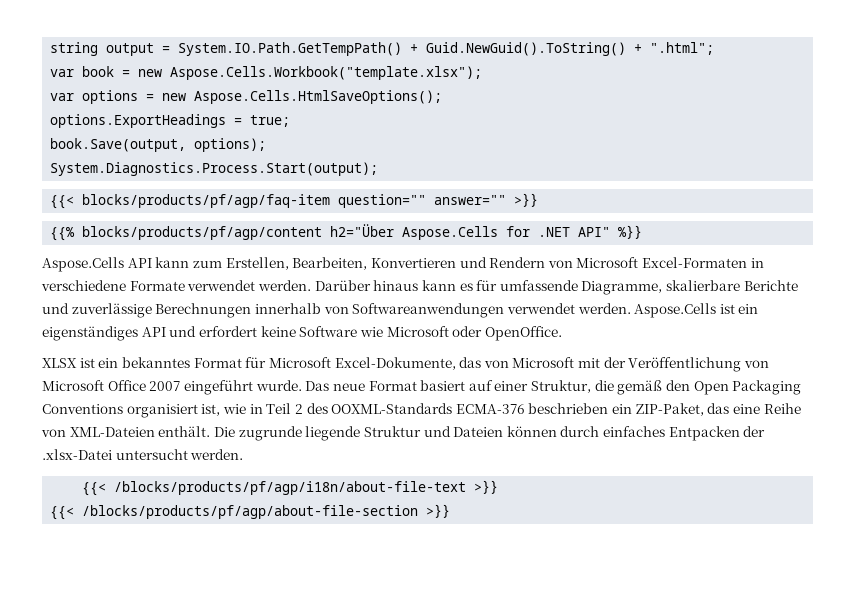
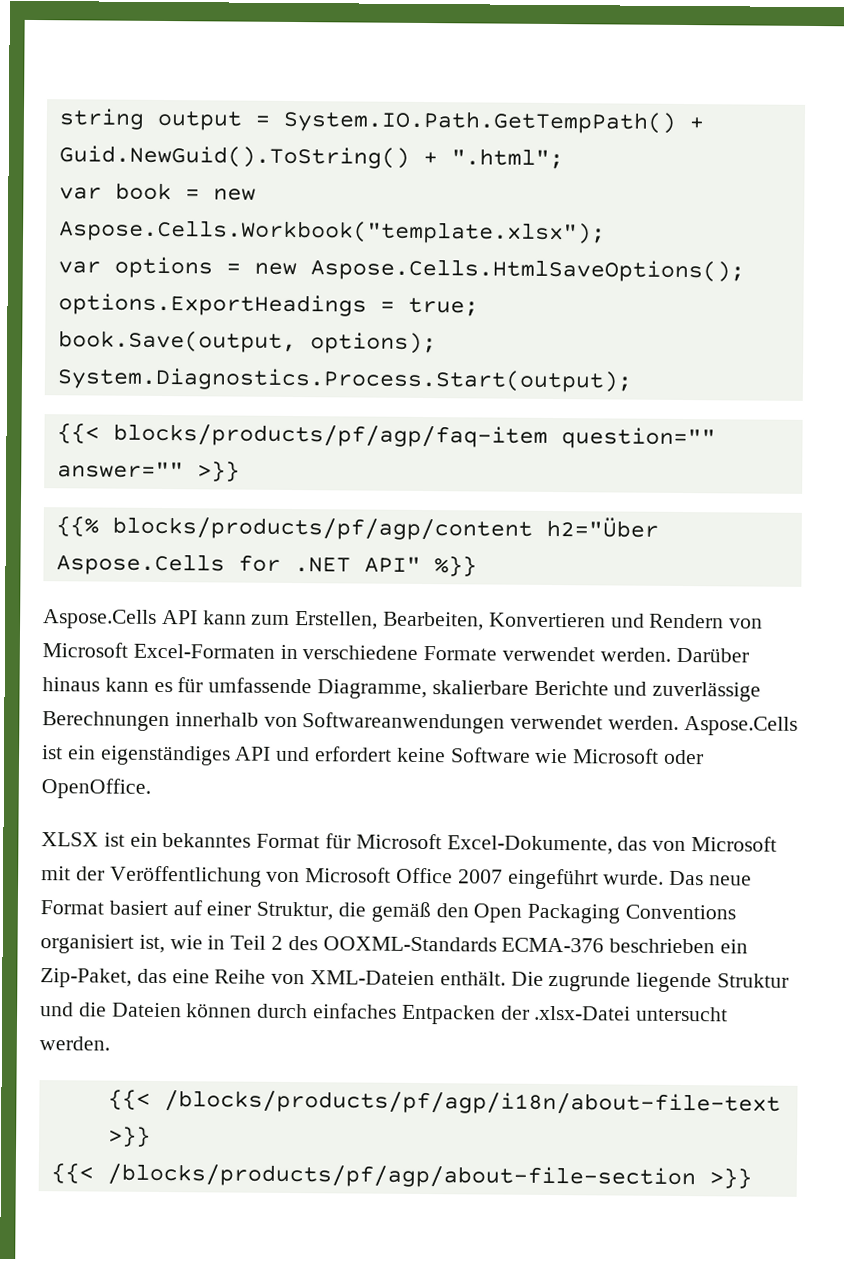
[635,403,704,416] ZIP-Paket, -> [40,968,132,988] Zip-Paket,
(451, 431) none -> [78,1002,107,1017] die

